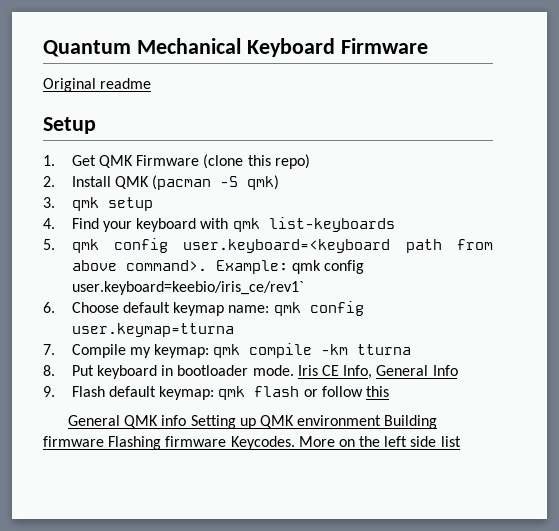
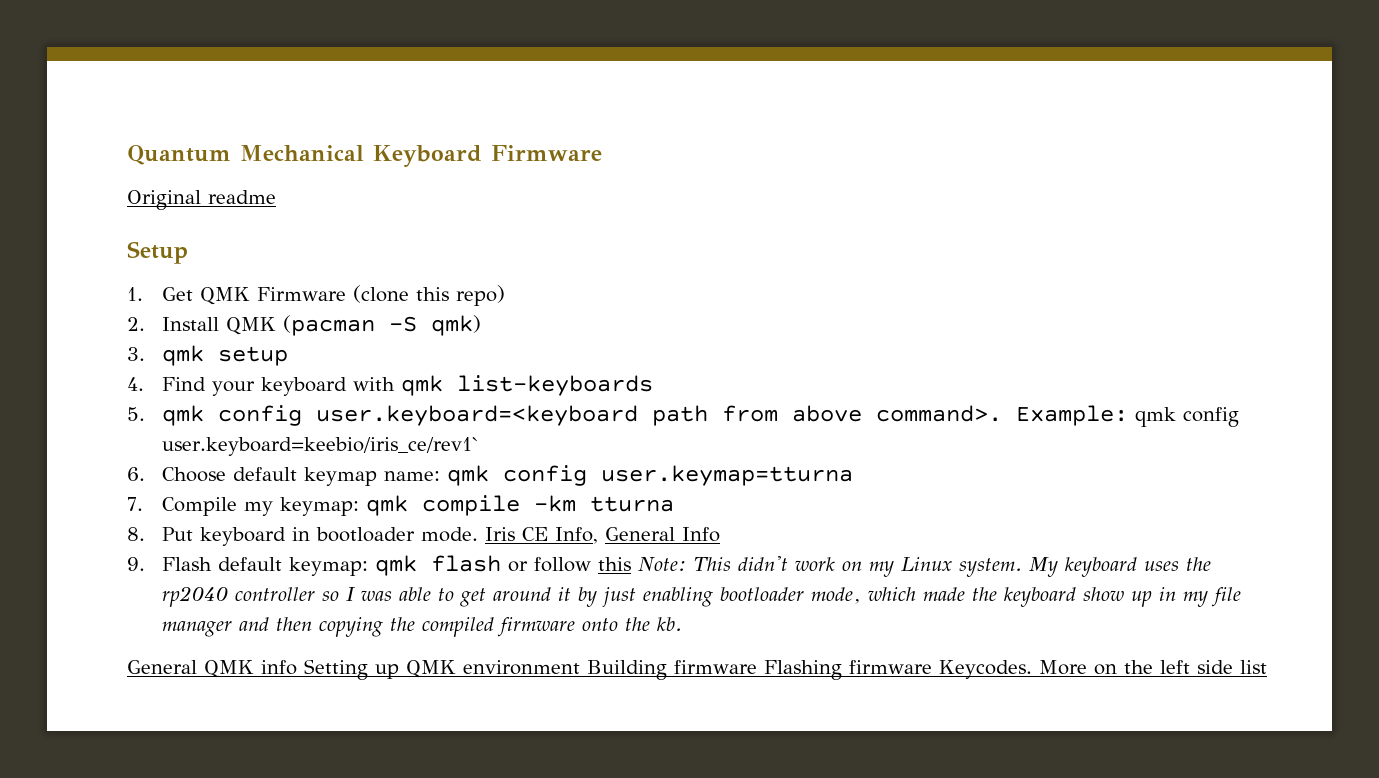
(389, 391) none -> [638,556,1212,577] [162,586,1242,607] [162,617,683,637] Note: This didn't work on my Linux system. My keyboard uses the rp2040 controller so I was able to get around it by just enabling bootloader mode, which made the keyboard show up in my file manager and then copying the compiled firmware onto the kb.

